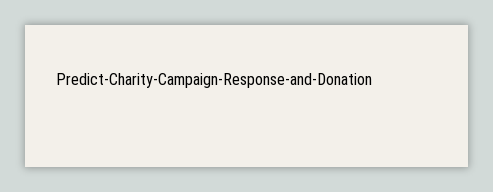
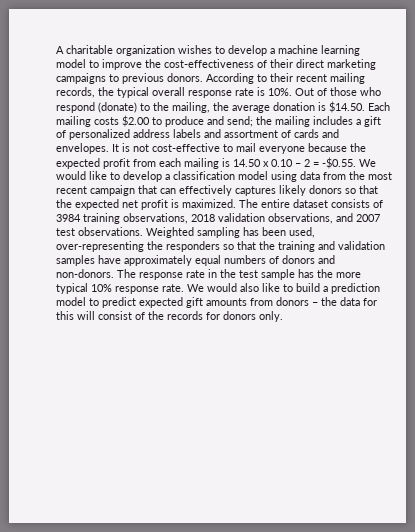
[56,73,372,88] Predict-Charity-Campaign-Response-and-Donation -> [56,45,360,56] [56,59,376,70] [56,73,365,84] [56,87,381,98] [56,101,390,113] [56,115,381,127] [56,129,339,140] [56,143,366,154] [56,157,376,169] [56,171,392,182] [56,185,378,196] [56,199,383,210] [56,213,380,224] [56,227,315,238] [56,241,385,252] [56,255,335,266] [56,269,361,280] [56,283,380,294] [56,297,377,308] [56,311,283,322] A charitable organization wishes to develop a machine learning model to improve the cost-effectiveness of their direct marketing campaigns to previous donors. According to their recent mailing records, the typical overall response rate is 10%. Out of those who respond (donate) to the mailing, the average donation is $14.50. Each mailing costs $2.00 to produce and send; the mailing includes a gift of personalized address labels and assortment of cards and envelopes. It is not cost-effective to mail everyone because the expected profit from each mailing is 14.50 x 0.10 – 2 = -$0.55. We would like to develop a classification model using data from the most recent campaign that can effectively captures likely donors so that the expected net profit is maximized. The entire dataset consists of 3984 training observations, 2018 validation observations, and 2007 test observations. Weighted sampling has been used, over-representing the responders so that the training and validation samples have approximately equal numbers of donors and non-donors. The response rate in the test sample has the more typical 10% response rate. We would also like to build a prediction model to predict expected gift amounts from donors – the data for this will consist of the records for donors only.

